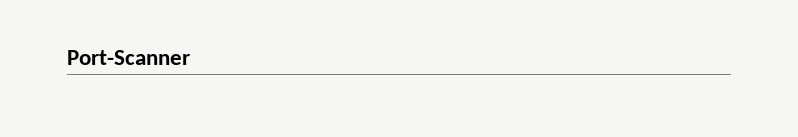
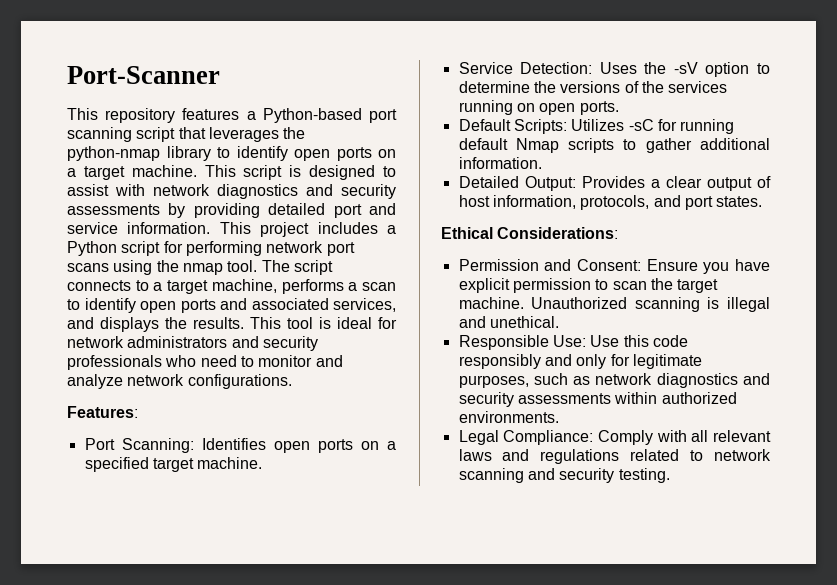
(190, 57) none -> [67,108,398,123] [67,127,306,142] [67,146,396,161] [67,165,396,180] [67,184,396,199] [67,203,396,218] [67,222,397,237] [67,241,355,256] [67,260,333,275] [67,279,396,294] [67,298,396,313] [67,317,397,332] [67,336,318,351] [67,355,343,370] [67,374,292,389] [67,406,138,418] [84,438,396,453] [84,457,263,472] [458,62,770,77] [458,81,728,93] [458,100,619,115] [458,119,735,134] [458,138,770,153] [458,157,542,169] [458,176,771,191] [458,195,763,210] [441,227,619,239] [458,259,770,274] [458,278,719,293] [458,297,770,312] [458,316,559,328] [458,335,688,350] [458,354,702,369] [458,373,770,388] [458,392,737,407] [458,411,559,423] [458,430,771,445] [458,449,771,464] [458,468,670,483] // This repository features a Python-based port scanning script that leverages the python-nmap library to identify open ports on a target machine. This script is designed to assist with network diagnostics and security assessments by providing detailed port and service information. This project includes a Python script for performing network port scans using the nmap tool. The script connects to a target machine, performs a scan to identify open ports and associated services, and displays the results. This tool is ideal for network administrators and security professionals who need to monitor and analyze network configurations. // Features: // Port Scanning: Identifies open ports on a specified target machine. // Service Detection: Uses the -sV option to determine the versions of the services running on open ports. // Default Scripts: Utilizes -sC for running default Nmap scripts to gather additional information. // Detailed Output: Provides a clear output of host information, protocols, and port states. // Ethical Considerations: // Permission and Consent: Ensure you have explicit permission to scan the target machine. Unauthorized scanning is illegal and unethical. // Responsible Use: Use this code responsibly and only for legitimate purposes, such as network diagnostics and security assessments within authorized environments. // Legal Compliance: Comply with all relevant laws and regulations related to network scanning and security testing.

